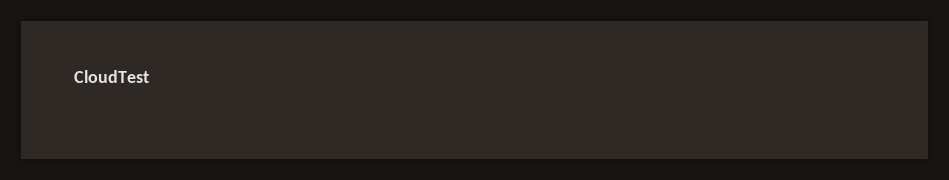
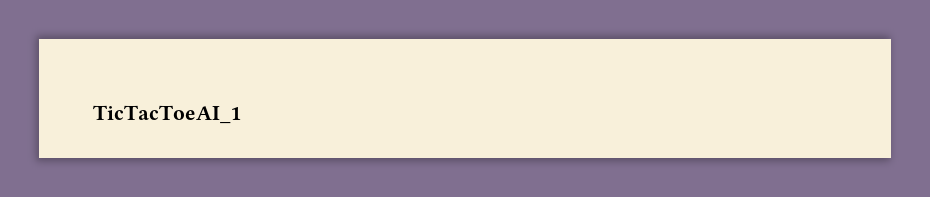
[74,70,149,83] CloudTest -> [93,105,241,124] TicTacToeAI_1

